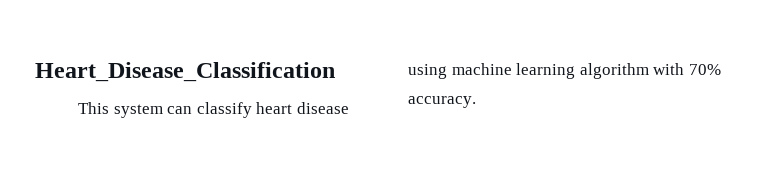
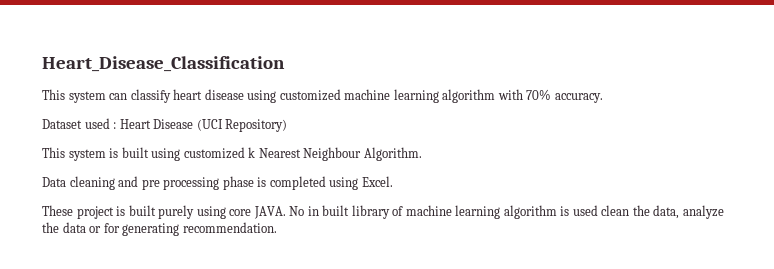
(447, 71) none -> [279,89,341,101] customized
(476, 102) none -> [42,118,288,132] [42,147,422,161] [42,176,393,190] [42,205,724,219] [42,222,277,236] // Dataset used : Heart Disease (UCI Repository) // This system is built using customized k Nearest Neighbour Algorithm. // Data cleaning and pre processing phase is completed using Excel. // These project is built purely using core JAVA. No in built library of machine learning algorithm is used clean the data, analyze the data or for generating recommendation.

